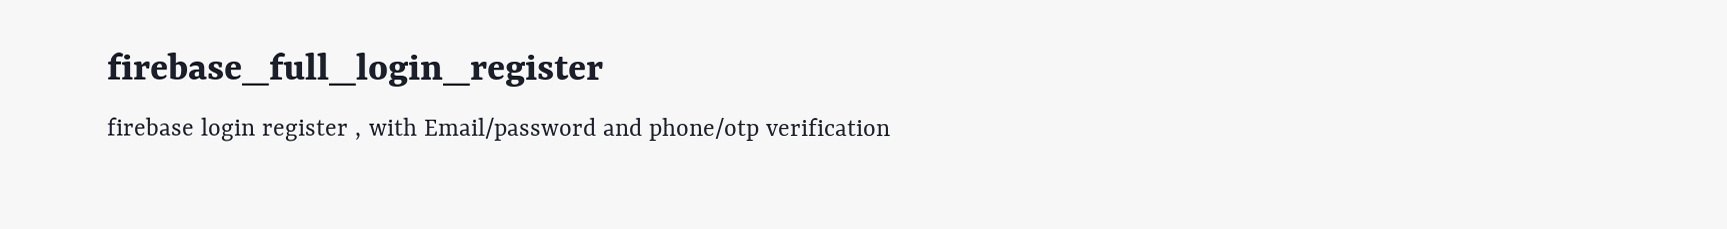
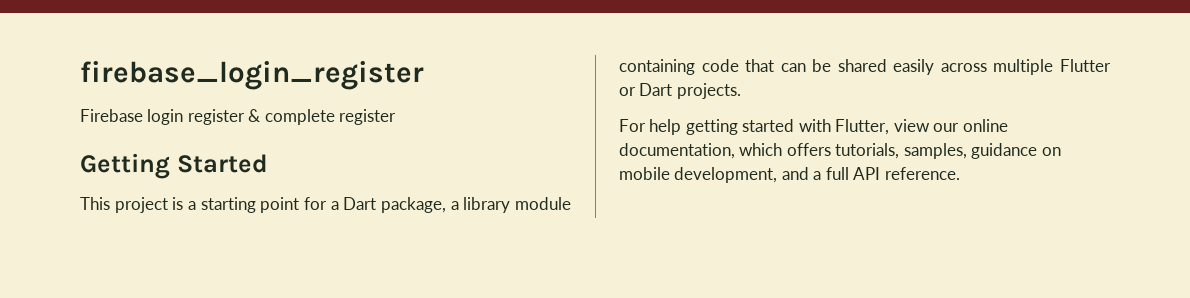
[107,52,604,87] [106,117,891,142] firebase_full_login_register // firebase login register , with Email/password and phone/otp verification -> [80,61,424,90] [80,109,397,125] [80,153,268,179] [80,197,571,213] [619,59,1111,75] [619,83,741,99] [619,119,1008,135] [619,143,1061,159] [619,167,960,183] firebase_login_register // Firebase login register & complete register // Getting Started // This project is a starting point for a Dart package, a library module containing code that can be shared easily across multiple Flutter or Dart projects. // For help getting started with Flutter, view our online documentation, which offers tutorials, samples, guidance on mobile development, and a full API reference.

